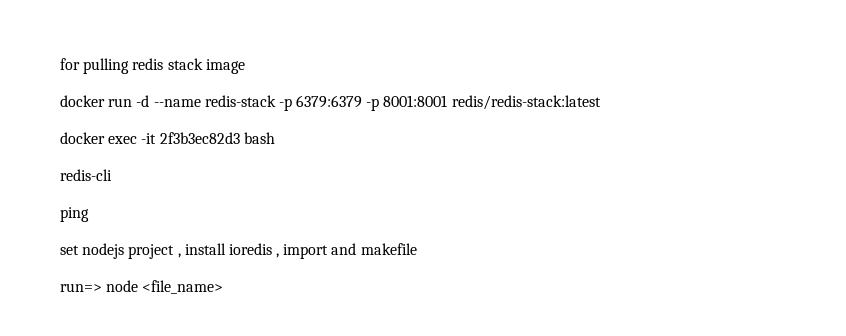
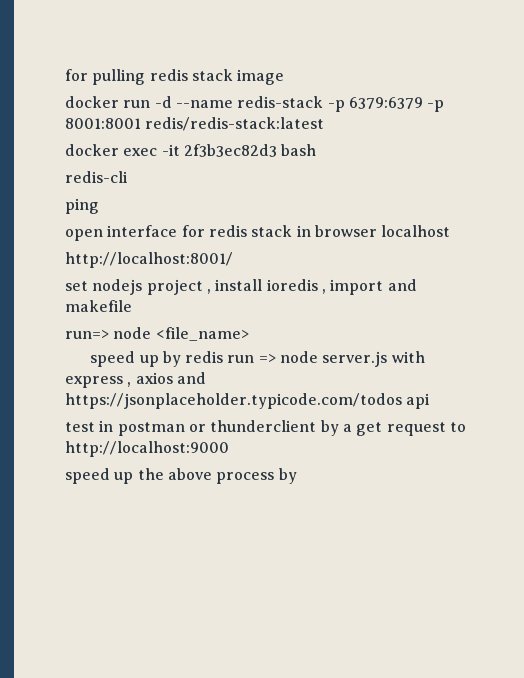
(89, 214) none -> [65,225,451,241] [65,252,233,268] // open interface for redis stack in browser localhost // http://localhost:8001/
(224, 287) none -> [90,351,425,367] [65,372,206,388] [65,393,431,409] [65,420,466,436] [65,441,229,457] [65,468,297,484] // speed up by redis run => node server.js with express , axios and https://jsonplaceholder.typicode.com/todos api // test in postman or thunderclient by a get request to http://localhost:9000 // speed up the above process by

